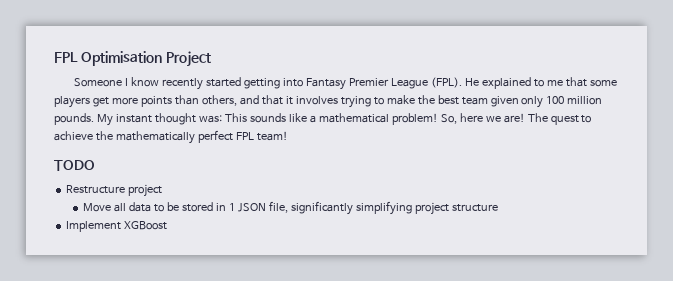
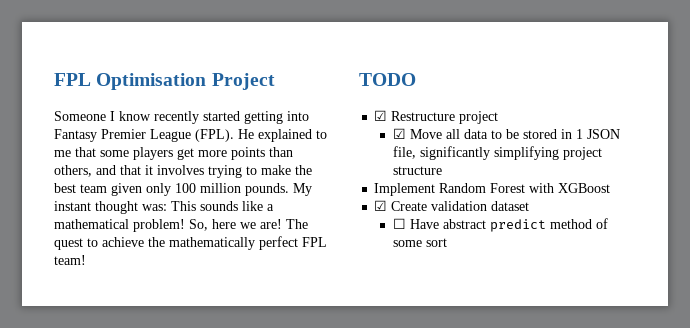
(95, 165) none -> [374,110,388,121] ☑
(163, 190) none -> [392,128,406,139] ☑
[124,221,168,230] XGBoost -> [439,183,611,193] [374,200,530,211] [392,218,608,232] [392,238,447,247] Random Forest with XGBoost // ☑ Create validation dataset // ☐ Have abstract predict method of some sort

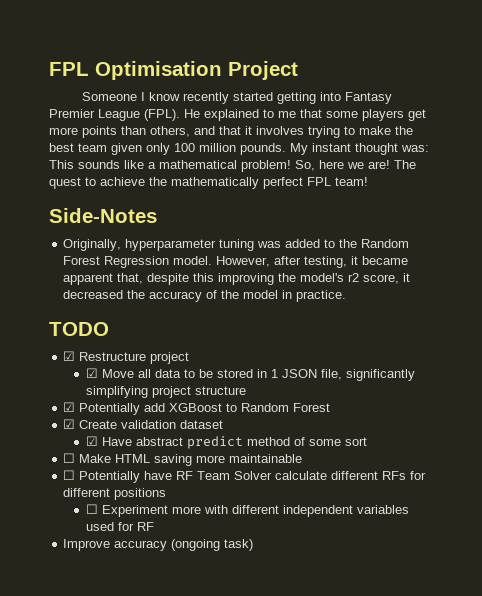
(86, 260) none -> [49,208,157,223] [63,239,410,251] [63,256,409,268] [63,273,411,285] [63,290,347,302] // Side-Notes // Originally, hyperparameter tuning was added to the Random Forest Regression model. However, after testing, it became apparent that, despite this improving the model's r2 score, it decreased the accuracy of the model in practice.
[374,183,611,196] Implement Random Forest with XGBoost -> [63,402,331,415] ☑ Potentially add XGBoost to Random Forest
[392,218,406,229] ☐ -> [85,436,98,446] ☑
(447, 242) none -> [63,453,303,466] [63,470,427,483] [63,488,167,500] [85,504,409,517] [85,522,154,531] [63,539,254,551] // ☐ Make HTML saving more maintainable // ☐ Potentially have RF Team Solver calculate different RFs for different positions // ☐ Experiment more with different independent variables used for RF // Improve accuracy (ongoing task)

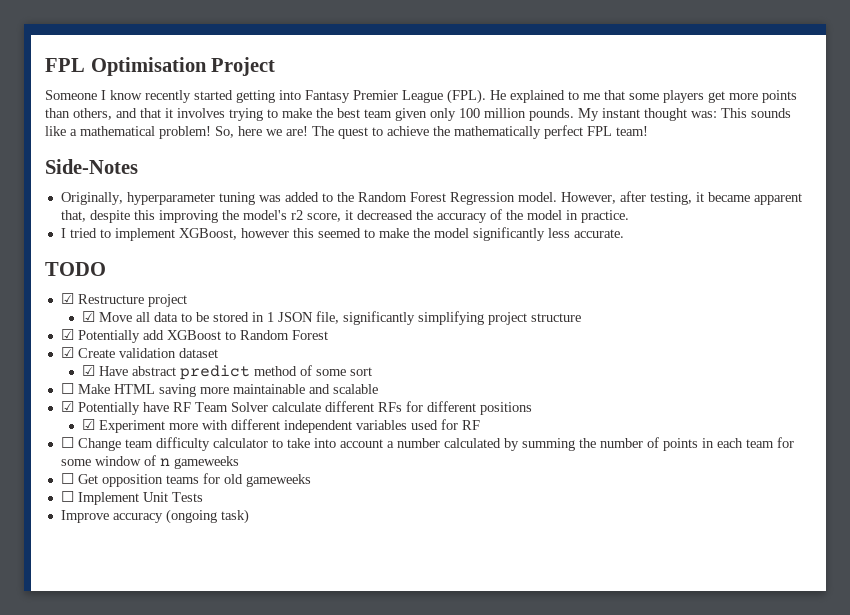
(347, 296) none -> [60,227,624,241] // I tried to implement XGBoost, however this seemed to make the model significantly less accurate.
[63,470,76,480] // ☐ -> [308,384,378,394] [60,401,74,412] and scalable // ☑
[85,504,98,514] ☐ -> [81,419,95,430] ☑
(154, 526) none -> [60,437,794,451] [60,455,239,469] [60,473,311,487] [60,491,203,505] // ☐ Change team difficulty calculator to take into account a number calculated by summing the number of points in each team for some window of n gameweeks // ☐ Get opposition teams for old gameweeks // ☐ Implement Unit Tests

